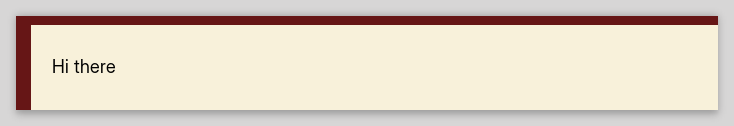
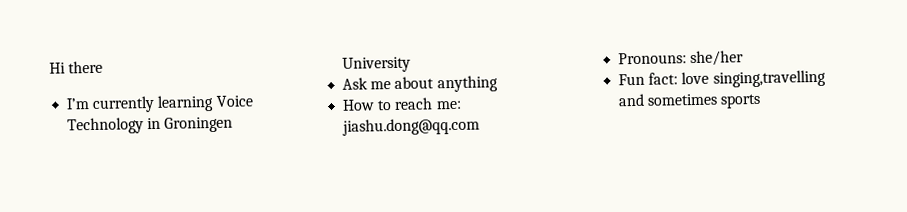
(116, 66) none -> [66,94,253,113] [67,116,234,135] [342,56,412,73] [342,75,498,93] [342,97,462,111] [342,117,481,136] [618,50,745,67] [618,69,826,88] [618,93,762,109] // I’m currently learning Voice Technology in Groningen University // Ask me about anything // How to reach me: jiashu.dong@qq.com // Pronouns: she/her // Fun fact: love singing,travelling and sometimes sports

